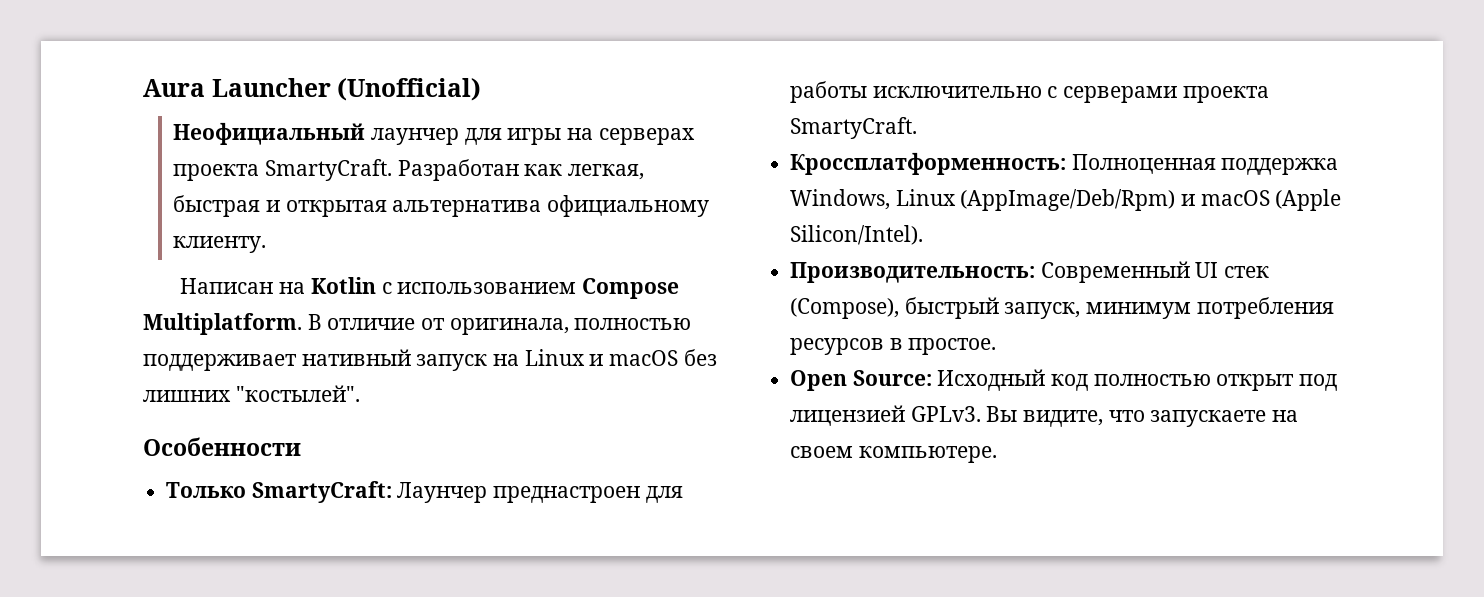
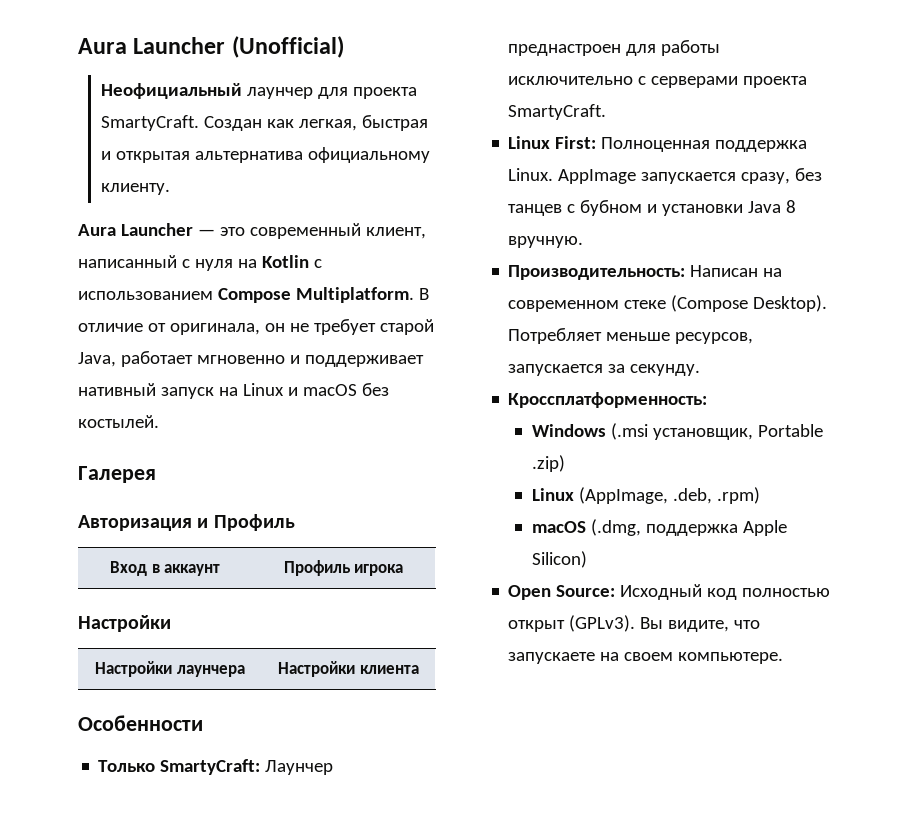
[507,128,695,145] [173,159,519,181] игры на серверах проекта SmartyCraft. Разработан -> [353,87,418,99] [101,115,263,131] проекта SmartyCraft. Создан
[180,278,274,294] Написан -> [78,223,426,239] [78,255,233,271] Aura Launcher — это современный клиент, написанный с нуля
[574,318,692,330] полностью -> [264,319,434,335] [78,351,300,367] он не требует старой Java, работает мгновенно и
[143,385,360,402] лишних "костылей". -> [78,415,159,428] [78,466,156,483] [78,514,295,531] [110,561,220,576] [283,560,404,576] [78,615,171,632] [95,661,245,677] [278,661,419,677] костылей. // Галерея // Авторизация и Профиль // Вход в аккаунт | Профиль игрока // Настройки // Настройки лаунчера | Настройки клиента
[790,152,1339,175] [790,189,1342,211] [790,225,924,245] [790,261,1270,283] [790,297,1334,319] [790,338,997,355] Кроссплатформенность: Полноценная поддержка Windows, Linux (AppImage/Deb/Rpm) и macOS (Apple Silicon/Intel). // Производительность: Современный UI стек (Compose), быстрый запуск, минимум потребления ресурсов в простое. -> [508,136,808,152] [508,168,823,184] [508,200,797,216] [508,236,584,248] [508,265,783,280] [508,295,828,312] [508,328,754,344] [508,364,701,376] [508,392,708,408] [531,423,823,440] [531,455,565,472] [531,487,760,504] [531,519,787,536] [531,551,587,568] Linux First: Полноценная поддержка Linux. AppImage запускается сразу, без танцев с бубном и установки Java 8 вручную. // Производительность: Написан на современном стеке (Compose Desktop). Потребляет меньше ресурсов, запускается за секунду. // Кроссплатформенность: // Windows (.msi установщик, Portable .zip) // Linux (AppImage, .deb, .rpm) // macOS (.dmg, поддержка Apple Silicon)
[1299,374,1338,391] [790,405,981,426] под лицензией GPLv3. -> [569,615,636,632] (GPLv3).

